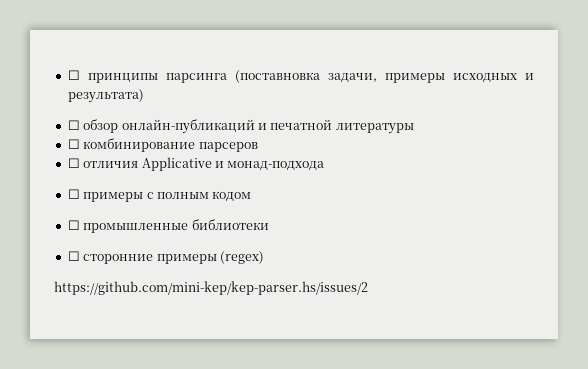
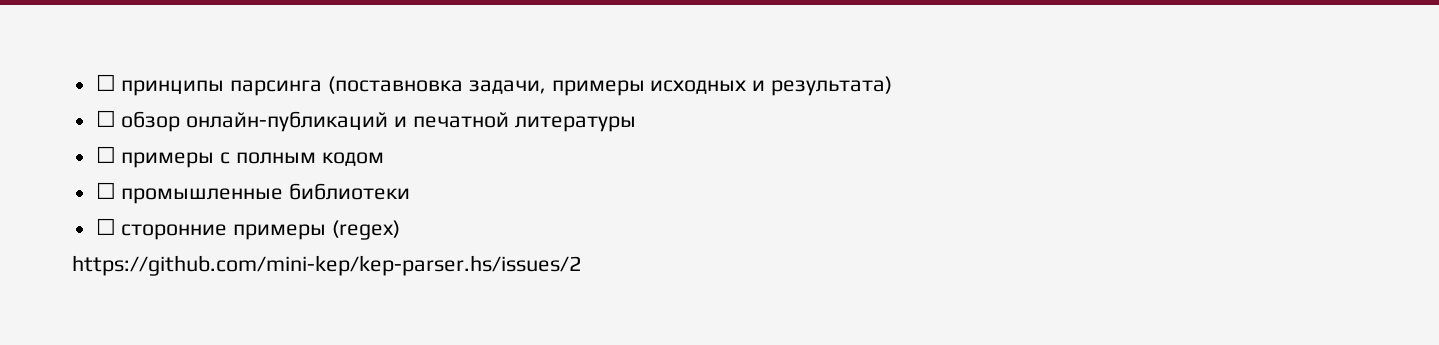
[67,138,258,152] [67,157,325,171] // ☐ комбинирование парсеров // ☐ отличия Applicative и монад-подхода -> (636, 124) none

